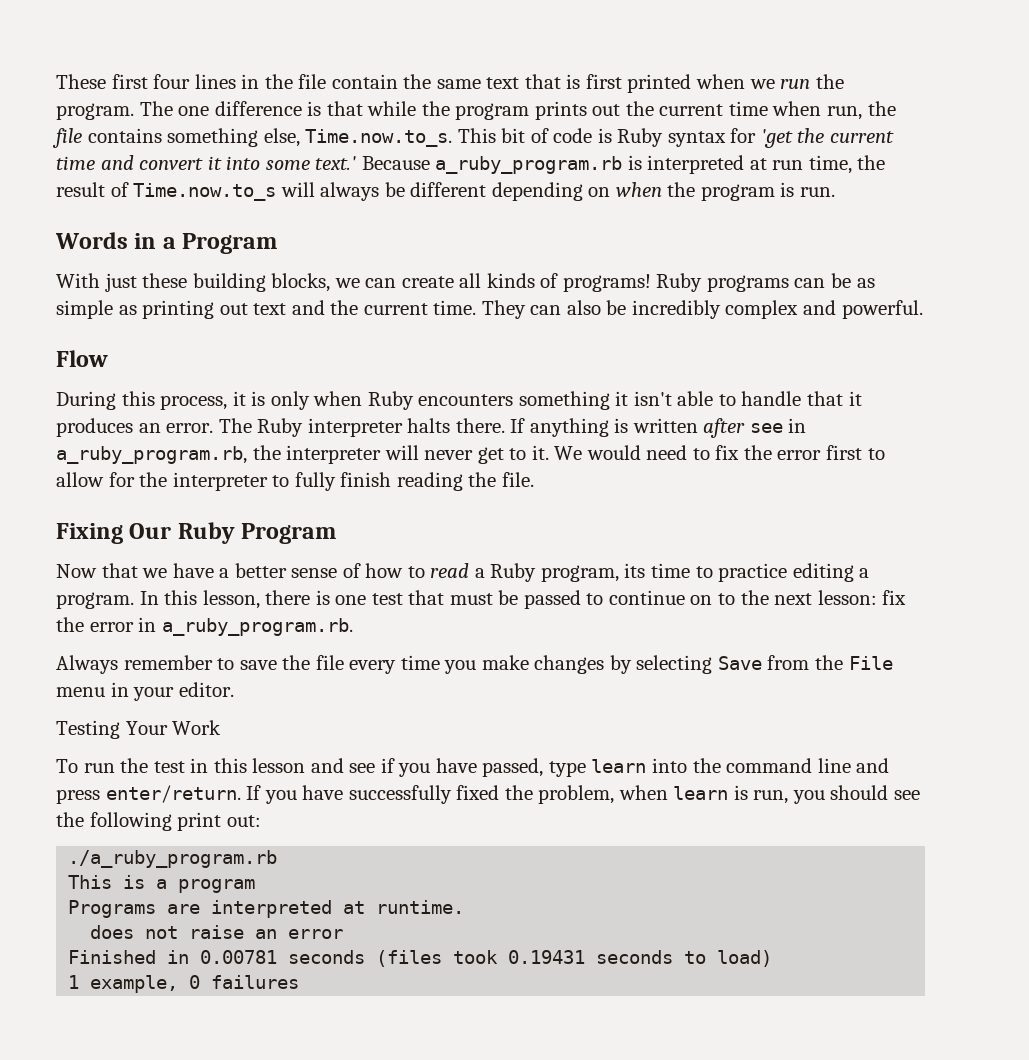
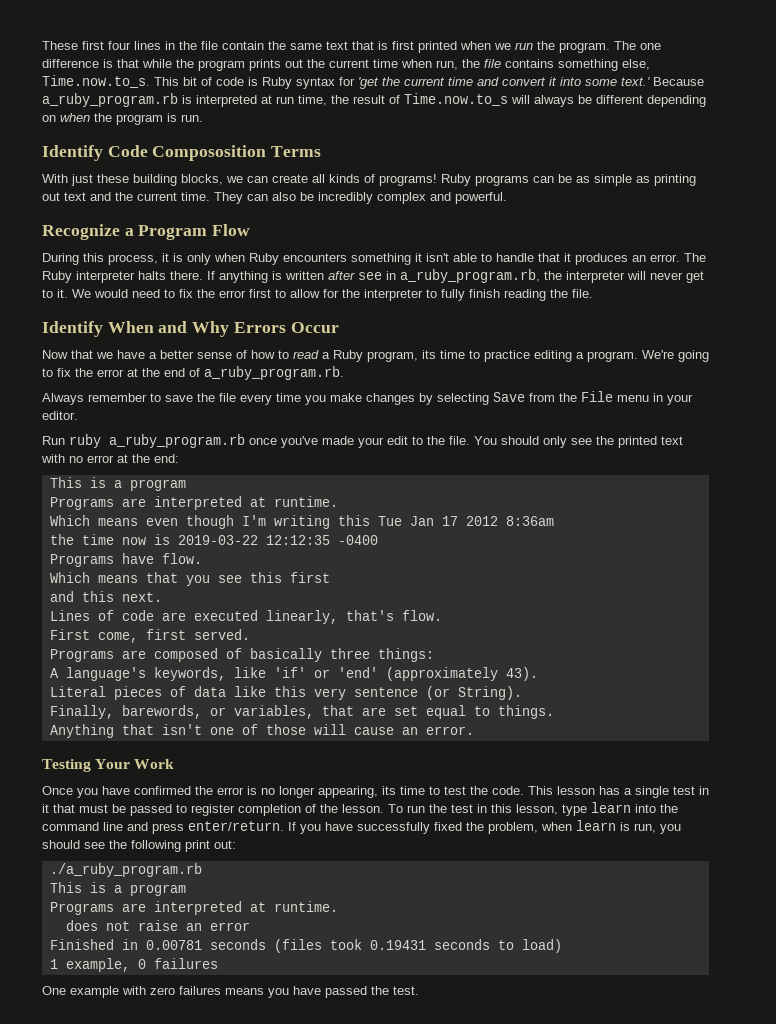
[55,232,278,254] Words in a Program -> [42,145,322,161] Identify Code Compososition Terms
(923, 309) none -> [42,224,208,240] Recognize a Program
[56,522,337,544] Fixing Our Ruby Program -> [42,321,339,337] Identify When and Why Errors Occur
[139,590,907,609] [56,617,157,632] In this lesson, there is one test that must be passed to continue on to the next lesson: fix the error in -> [642,350,709,362] [42,368,200,377] We're going to fix the error at the end of
[56,720,222,739] Testing Your Work // -> [42,434,683,448] [41,454,179,463] [49,477,186,491] [49,496,338,510] [49,515,554,529] [49,534,378,545] [49,553,202,567] [49,572,330,586] [49,591,162,602] [49,610,442,624] [49,629,250,643] [49,648,434,662] [49,667,538,681] [49,686,522,700] [49,705,554,719] [49,724,474,738] [42,759,175,772] [42,786,709,798] [42,804,384,816] Run ruby a_ruby_program.rb once you've made your edit to the file. You should only see the printed text with no error at the end: // This is a program // Programs are interpreted at runtime. // Which means even though I'm writing this Tue Jan 17 2012 8:36am // the time now is 2019-03-22 12:12:35 -0400 // Programs have flow. // Which means that you see this first // and this next. // Lines of code are executed linearly, that's flow. // First come, first served. // Programs are composed of basically three things: // A language's keywords, like 'if' or 'end' (approximately 43). // Literal pieces of data like this very sentence (or String). // Finally, barewords, or variables, that are set equal to things. // Anything that isn't one of those will cause an error. // Testing Your Work // Once you have confirmed the error is no longer appearing, its time to test the code. This lesson has a single test in it that must be passed to register completion of the lesson.
[252,758,544,777] lesson and see if you have passed, -> [516,804,558,815] lesson,
(300, 982) none -> [42,986,419,998] // One example with zero failures means you have passed the test.

